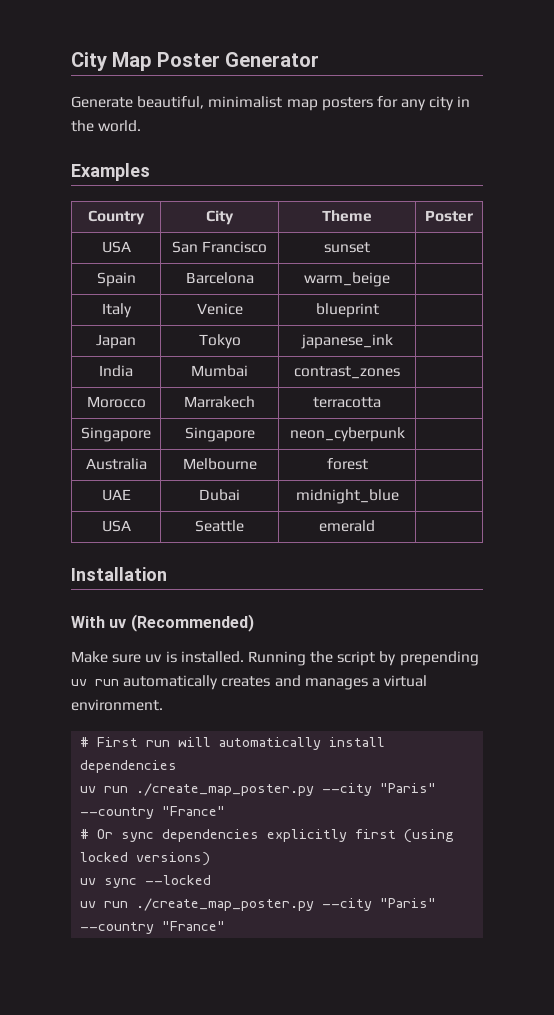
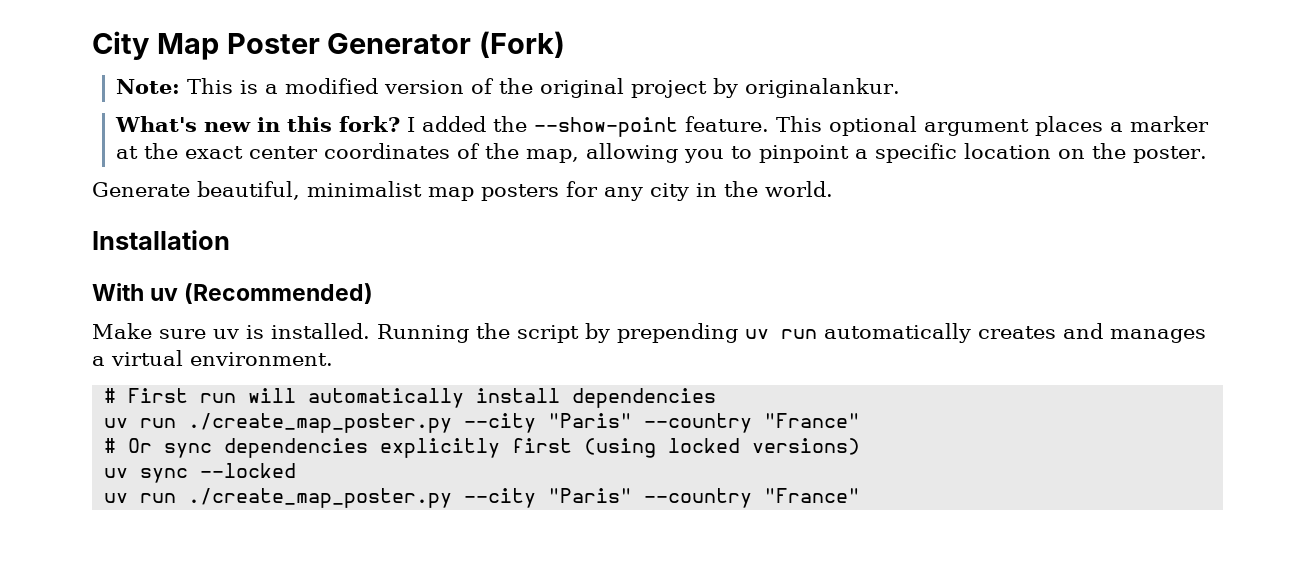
(320, 59) none -> [479,31,566,58] [116,78,901,98] [115,116,1210,137] [116,143,1208,163] (Fork) // Note: This is a modified version of the original project by originalankur. // What's new in this fork? I added the --show-point feature. This optional argument places a marker at the exact center coordinates of the map, allowing you to pinpoint a specific location on the poster.
[71,163,150,181] [88,210,145,225] [206,210,234,225] [322,210,372,222] [425,210,473,222] [101,241,131,253] [171,241,268,253] [324,242,370,253] [96,272,136,287] [185,272,254,284] [304,272,390,287] [101,303,132,318] [196,303,243,315] [315,303,379,318] [96,334,136,349] [198,334,241,349] [300,334,393,349] [99,365,133,377] [191,365,248,377] [294,366,400,379] [86,396,146,408] [184,396,255,408] [313,397,381,408] [81,427,151,442] [184,427,255,442] [289,427,405,442] [85,458,147,470] [182,458,257,470] [326,458,368,470] [101,489,131,501] [199,489,240,501] [295,489,399,504] [101,520,131,532] [195,520,244,532] [319,520,375,532] // Examples // Country | City | Theme | Poster // USA | San Francisco | sunset | // Spain | Barcelona | warm_beige | // Italy | Venice | blueprint | // Japan | Tokyo | japanese_ink | // India | Mumbai | contrast_zones | // Morocco | Marrakech | terracotta | // Singapore | Singapore | neon_cyberpunk | // Australia | Melbourne | forest | // UAE | Dubai | midnight_blue | // USA | Seattle | emerald | -> (833, 189) none

